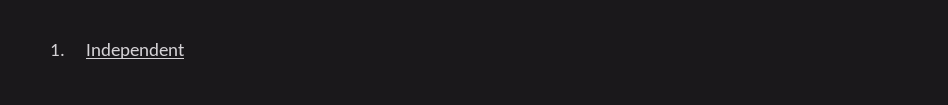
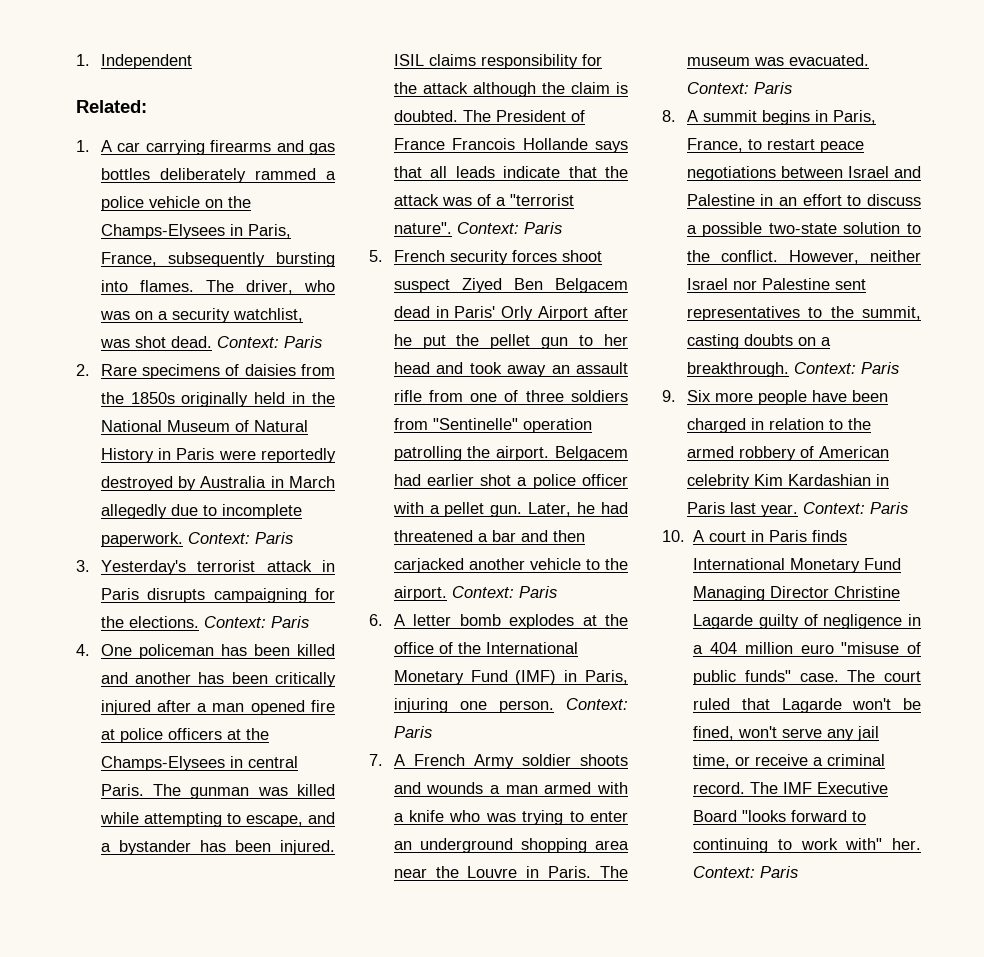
(186, 51) none -> [76,100,147,113] [76,140,335,155] [100,168,336,183] [100,196,251,211] [100,224,291,239] [100,252,335,267] [100,280,335,294] [99,308,303,323] [99,336,322,348] [76,364,335,379] [100,392,335,407] [100,420,308,432] [100,448,336,463] [100,476,335,491] [100,504,302,519] [100,532,293,547] [76,560,335,575] [100,588,335,603] [100,616,309,628] [76,644,335,659] [100,672,336,687] [100,700,335,715] [100,728,269,743] [100,756,298,771] [100,784,335,799] [99,812,335,827] [100,840,335,855] [393,54,602,69] [393,82,628,97] [393,110,585,122] [393,138,628,153] [393,166,628,178] [393,194,574,206] [393,222,562,234] [369,250,602,265] [393,278,628,293] [393,306,628,321] [393,334,628,349] [393,362,628,377] [393,390,628,402] [393,418,592,433] [393,446,628,461] [393,474,628,489] [392,502,628,517] [393,530,585,542] [393,558,628,573] [393,586,557,601] [369,614,628,629] [393,642,578,654] [393,670,628,685] [393,698,628,713] [393,726,432,738] [369,754,628,769] [393,782,628,794] [393,810,628,825] [393,838,629,853] [393,866,628,878] [686,54,869,66] [686,82,792,94] [662,110,876,125] [686,138,864,153] [686,166,921,181] [686,194,921,206] [686,222,921,237] [686,250,921,264] [686,278,866,290] [686,306,921,321] [686,334,831,349] [686,362,899,377] [662,390,888,405] [686,418,871,433] [686,446,889,461] [686,474,889,489] [686,502,908,517] [662,530,848,542] [693,558,902,573] [693,586,901,601] [693,614,921,629] [693,642,921,654] [693,670,921,685] [693,698,921,713] [693,726,880,741] [693,754,886,768] [693,782,889,794] [693,810,867,822] [693,838,921,853] [693,866,799,878] // Related: // 1. A car carrying firearms and gas bottles deliberately rammed a police vehicle on the Champs-Elysees in Paris, France, subsequently bursting into flames. The driver, who was on a security watchlist, was shot dead. Context: Paris // 2. Rare specimens of daisies from the 1850s originally held in the National Museum of Natural History in Paris were reportedly destroyed by Australia in March allegedly due to incomplete paperwork. Context: Paris // 3. Yesterday's terrorist attack in Paris disrupts campaigning for the elections. Context: Paris // 4. One policeman has been killed and another has been critically injured after a man opened fire at police officers at the Champs-Elysees in central Paris. The gunman was killed while attempting to escape, and a bystander has been injured. ISIL claims responsibility for the attack although the claim is doubted. The President of France Francois Hollande says that all leads indicate that the attack was of a "terrorist nature". Context: Paris // 5. French security forces shoot suspect Ziyed Ben Belgacem dead in Paris' Orly Airport after he put the pellet gun to her head and took away an assault rifle from one of three soldiers from "Sentinelle" operation patrolling the airport. Belgacem had earlier shot a police officer with a pellet gun. Later, he had threatened a bar and then carjacked another vehicle to the airport. Context: Paris // 6. A letter bomb explodes at the office of the International Monetary Fund (IMF) in Paris, injuring one person. Context: Paris // 7. A French Army soldier shoots and wounds a man armed with a knife who was trying to enter an underground shopping area near the Louvre in Paris. The museum was evacuated. Context: Paris // 8. A summit begins in Paris, France, to restart peace negotiations between Israel and Palestine in an effort to discuss a possible two-state solution to the conflict. However, neither Israel nor Palestine sent representatives to the summit, casting doubts on a breakthrough. Context: Paris // 9. Six more people have been charged in relation to the armed robbery of American celebrity Kim Kardashian in Paris last year. Context: Paris // 10. A court in Paris finds International Monetary Fund Managing Director Christine Lagarde guilty of negligence in a 404 million euro "misuse of public funds" case. The court ruled that Lagarde won't be fined, won't serve any jail time, or receive a criminal record. The IMF Executive Board "looks forward to continuing to work with" her. Context: Paris

